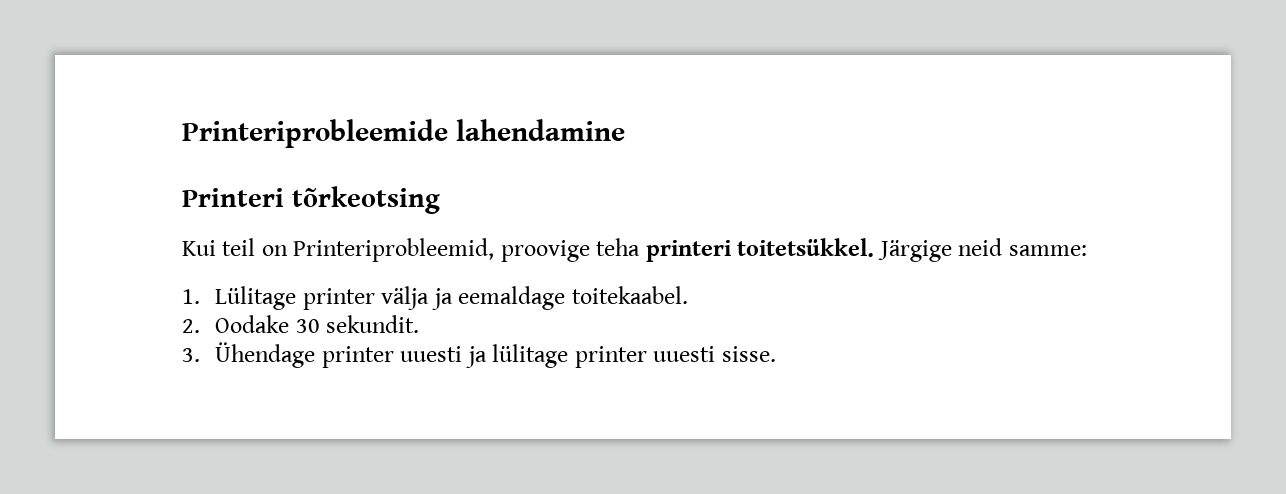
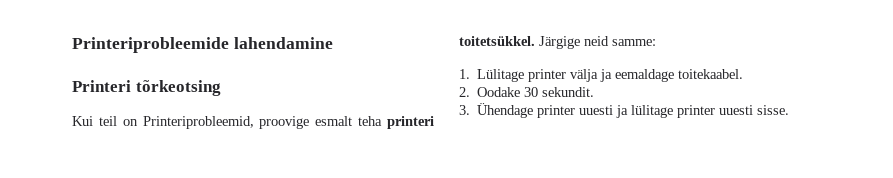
(590, 251) none -> [315,116,353,126] esmalt

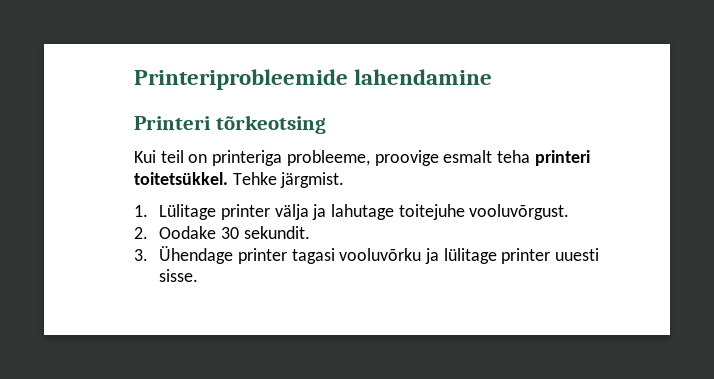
[142,116,254,129] Printeriprobleemid, -> [212,150,370,166] printeriga probleeme,
[539,36,656,49] Järgige neid samme: -> [232,172,345,188] Tehke järgmist.
[615,69,744,82] eemaldage toitekaabel. -> [330,204,570,220] lahutage toitejuhe vooluvõrgust.
[579,105,614,115] uuesti -> [291,248,422,264] tagasi vooluvõrku

